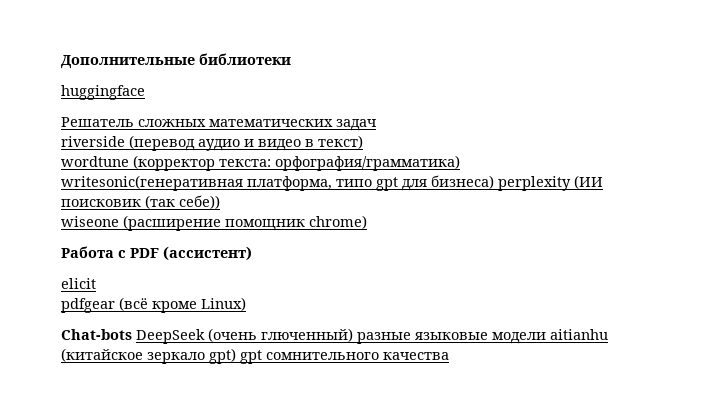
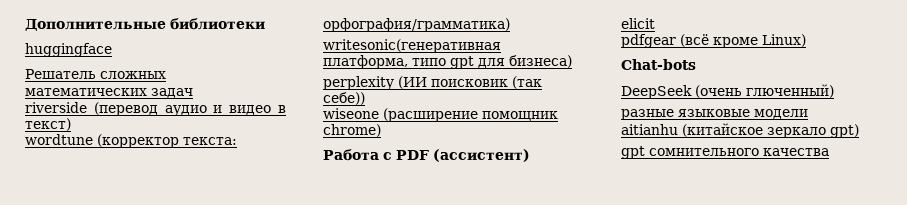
(494, 182) none -> (572, 61) //
(132, 334) none -> (696, 64) //
(353, 335) none -> (834, 91) //
(546, 338) none -> (808, 114) //
(236, 356) none -> (859, 131) //

